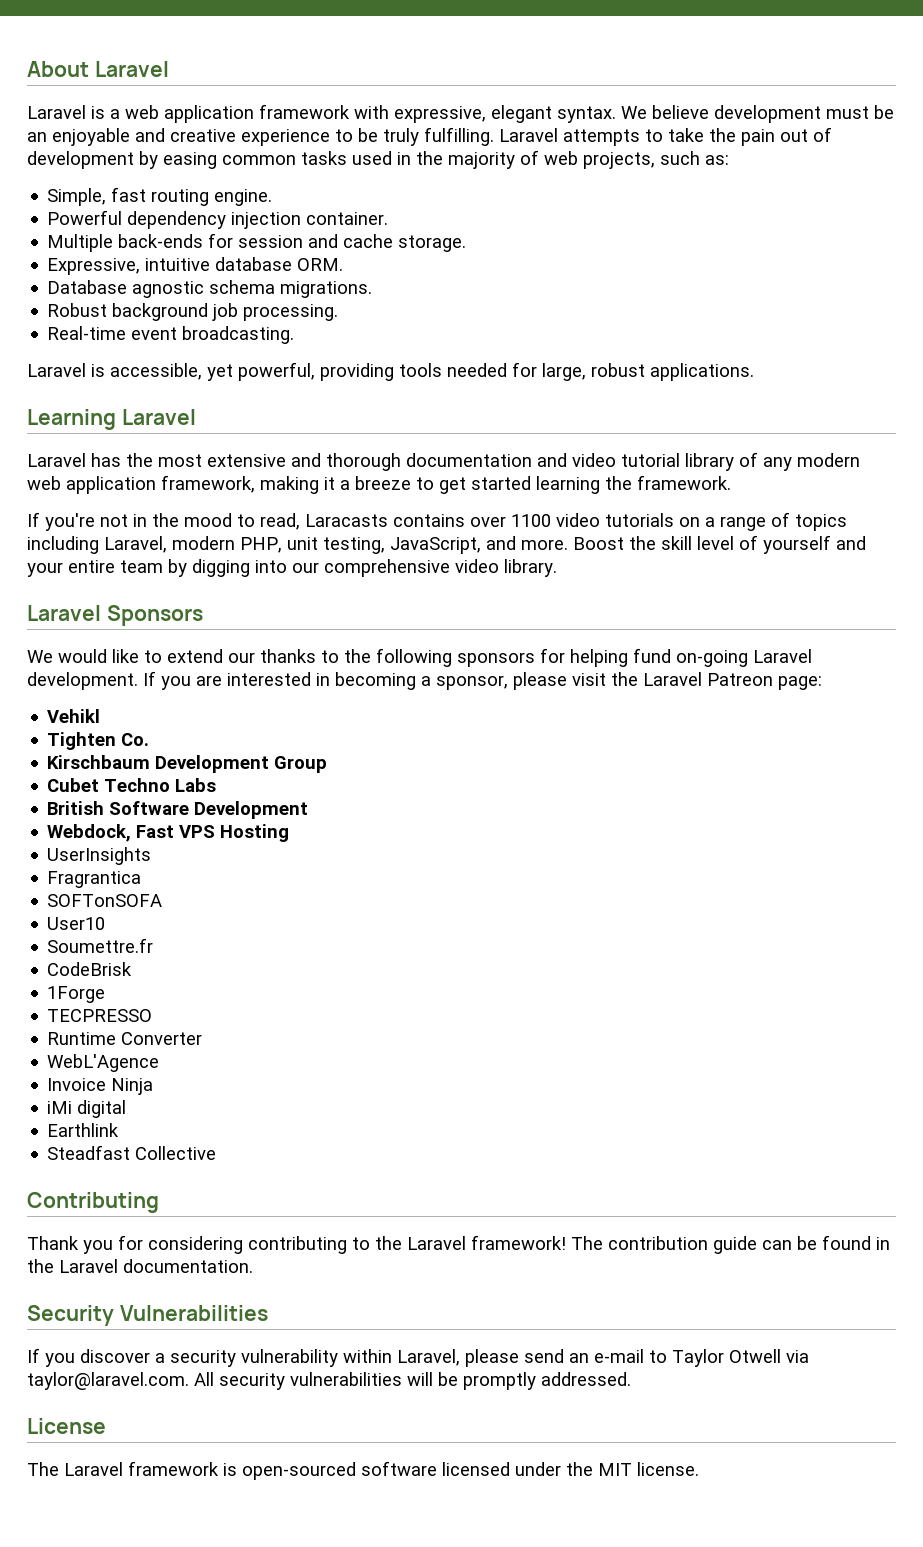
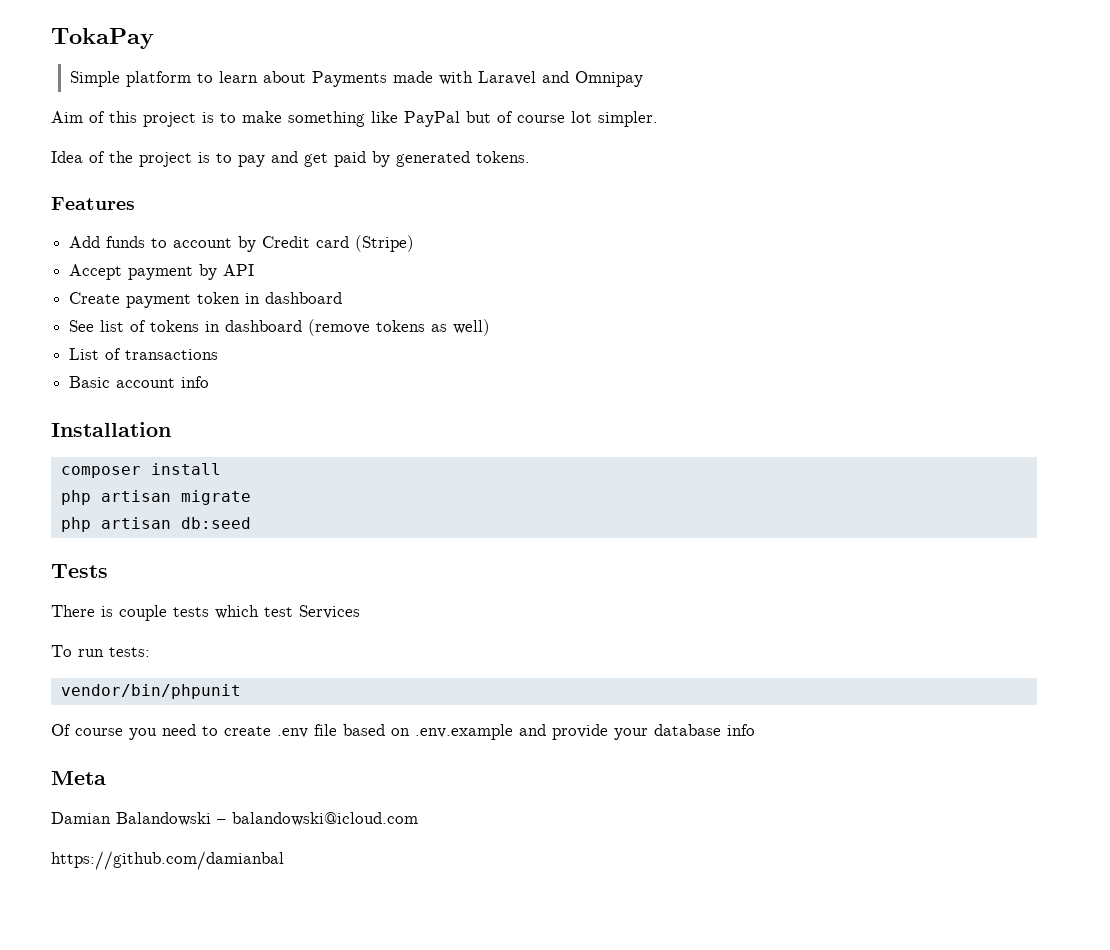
[27,61,169,77] [27,104,894,123] [27,127,832,146] [27,150,729,169] [47,187,273,206] [47,210,389,229] [47,233,467,252] [47,257,344,275] [47,280,373,298] [47,303,339,321] [47,326,295,344] [27,362,754,381] [27,409,196,430] [27,452,860,471] [27,475,731,494] [27,512,847,531] [27,535,866,554] [27,559,557,577] [27,605,203,626] [27,648,812,667] [27,671,822,690] [47,709,101,723] [47,732,150,750] [47,755,328,773] [47,778,217,792] [47,801,309,819] [47,824,290,842] [47,847,152,865] [47,871,142,888] [47,894,163,907] [47,917,106,930] [47,938,154,953] [47,962,133,976] [47,986,106,1003] [47,1009,153,1022] [47,1032,203,1045] [47,1054,160,1072] [47,1078,154,1095] [47,1100,127,1118] [47,1123,120,1137] [47,1145,217,1160] [27,1192,159,1213] [27,1235,890,1254] [27,1259,253,1273] [27,1305,268,1326] [27,1348,809,1367] [27,1372,631,1390] [27,1418,106,1434] [27,1461,699,1480] About Laravel // Laravel is a web application framework with expressive, elegant syntax. We believe development must be an enjoyable and creative experience to be truly fulfilling. Laravel attempts to take the pain out of development by easing common tasks used in the majority of web projects, such as: // Simple, fast routing engine. // Powerful dependency injection container. // Multiple back-ends for session and cache storage. // Expressive, intuitive database ORM. // Database agnostic schema migrations. // Robust background job processing. // Real-time event broadcasting. // Laravel is accessible, yet powerful, providing tools needed for large, robust applications. // Learning Laravel // Laravel has the most extensive and thorough documentation and video tutorial library of any modern web application framework, making it a breeze to get started learning the framework. // If you're not in the mood to read, Laracasts contains over 1100 video tutorials on a range of topics including Laravel, modern PHP, unit testing, JavaScript, and more. Boost the skill level of yourself and your entire team by digging into our comprehensive video library. // Laravel Sponsors // We would like to extend our thanks to the following sponsors for helping fund on-going Laravel development. If you are interested in becoming a sponsor, please visit the Laravel Patreon page: // Vehikl // Tighten Co. // Kirschbaum Development Group // Cubet Techno Labs // British Software Development // Webdock, Fast VPS Hosting // UserInsights // Fragrantica // SOFTonSOFA // User10 // Soumettre.fr // CodeBrisk // 1Forge // TECPRESSO // Runtime Converter // WebL'Agence // Invoice Ninja // iMi digital // Earthlink // Steadfast Collective // Contributing // Thank you for considering contributing to the Laravel framework! The contribution guide can be found in the Laravel documentation. // Security Vulnerabilities // If you discover a security vulnerability within Laravel, please send an e-mail to Taylor Otwell via taylor@laravel.com. All security vulnerabilities will be promptly addressed. // License // The Laravel framework is open-sourced software licensed under the MIT license. -> [51,28,154,49] [69,71,643,87] [51,111,658,127] [51,151,530,167] [51,197,135,210] [69,235,415,252] [69,264,255,280] [69,292,343,308] [69,319,491,336] [69,348,219,360] [69,376,210,388] [51,422,171,437] [60,463,221,478] [60,490,251,505] [60,517,251,532] [51,564,108,578] [51,605,360,621] [51,645,150,657] [60,684,241,699] [51,724,755,740] [51,771,106,785] [51,812,418,826] [51,851,284,870] TokaPay // Simple platform to learn about Payments made with Laravel and Omnipay // Aim of this project is to make something like PayPal but of course lot simpler. // Idea of the project is to pay and get paid by generated tokens. // Features // Add funds to account by Credit card (Stripe) // Accept payment by API // Create payment token in dashboard // See list of tokens in dashboard (remove tokens as well) // List of transactions // Basic account info // Installation // composer install // php artisan migrate // php artisan db:seed // Tests // There is couple tests which test Services // To run tests: // vendor/bin/phpunit // Of course you need to create .env file based on .env.example and provide your database info // Meta // Damian Balandowski – balandowski@icloud.com // https://github.com/damianbal

